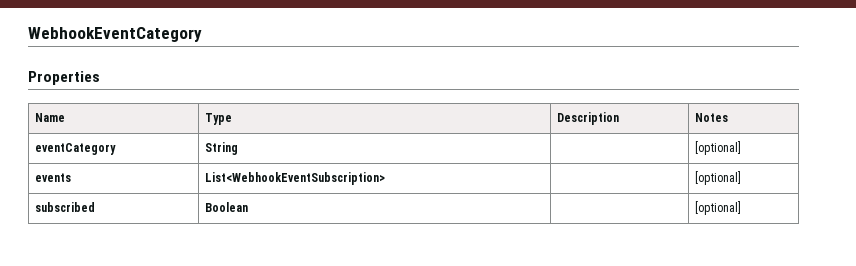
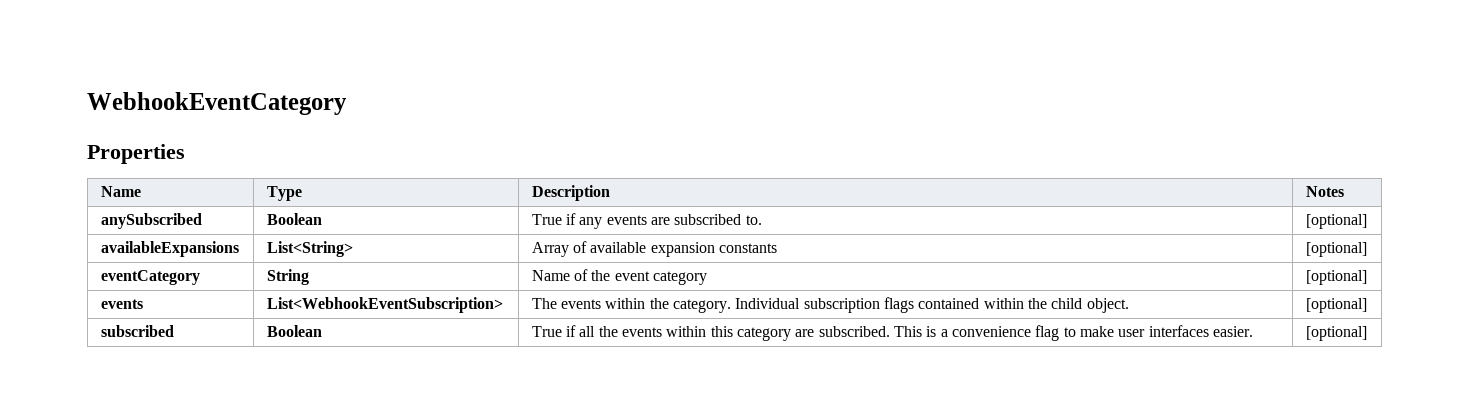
[34,143,116,155] [204,142,238,155] [694,141,741,155] [34,173,71,182] [204,172,385,185] [694,171,741,185] [34,202,95,212] [204,202,248,212] eventCategory | String | | [optional] // events | List<WebhookEventSubscription> | | [optional] // subscribed | Boolean | -> [100,213,202,229] [266,213,322,225] [531,213,762,229] [1305,214,1367,229] [100,241,239,257] [266,241,353,257] [531,241,778,257] [1305,242,1367,257] [100,270,200,285] [266,269,309,285] [531,269,708,285] [1305,270,1367,285] [100,299,143,309] [266,297,503,313] [531,297,1129,313] [1305,298,1367,313] [100,325,174,337] [266,325,322,337] [531,325,1253,341] anySubscribed | Boolean | True if any events are subscribed to. | [optional] // availableExpansions | List<String> | Array of available expansion constants | [optional] // eventCategory | String | Name of the event category | [optional] // events | List<WebhookEventSubscription> | The events within the category. Individual subscription flags contained within the child object. | [optional] // subscribed | Boolean | True if all the events within this category are subscribed. This is a convenience flag to make user interfaces easier.

